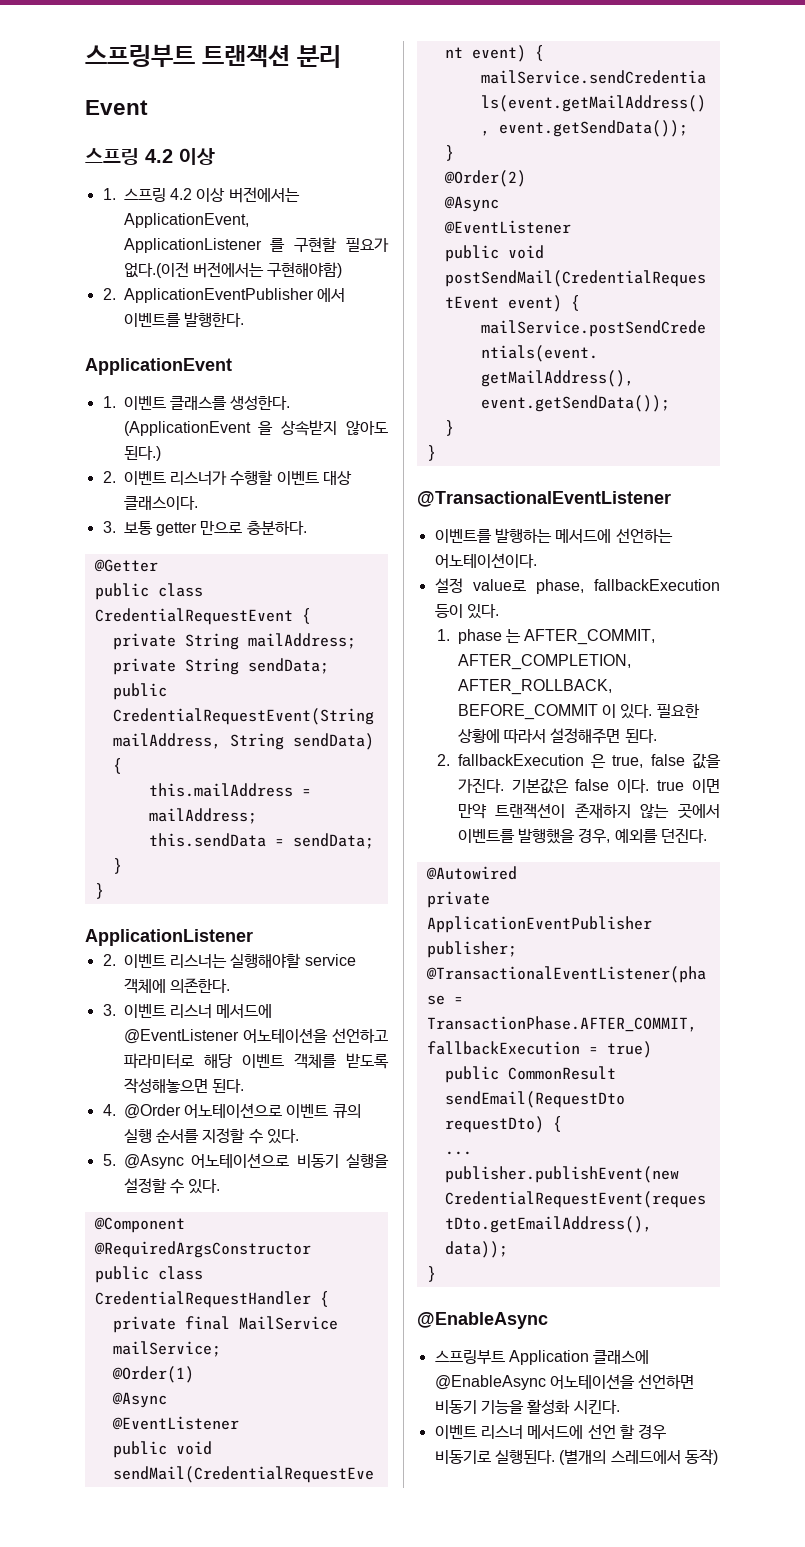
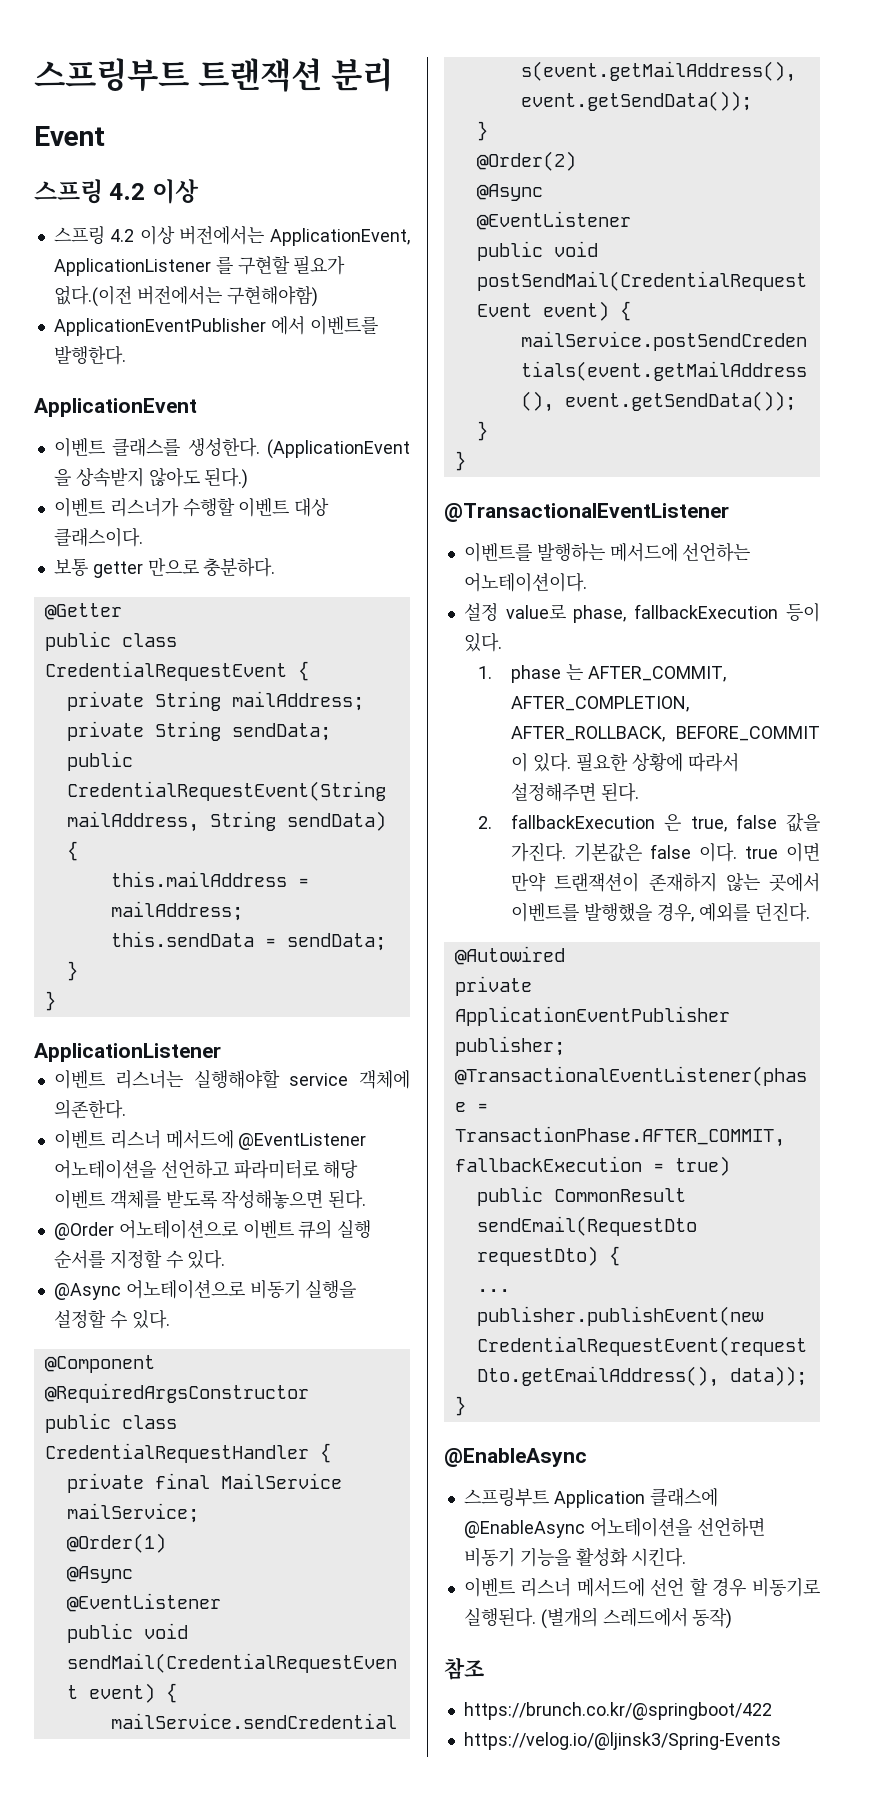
[102,188,116,200] 1. -> (199, 191) none
[102,288,116,300] 2. -> (318, 296) none
[102,396,116,408] 1. -> (197, 407) none
[102,471,116,483] 2. -> (249, 478) none
[102,521,116,533] 3. -> (143, 537) none
[102,954,116,966] 2. -> (221, 1052) none
[102,1004,116,1016] 3. -> (126, 1109) none
[102,1104,116,1116] 4. -> (367, 1199) none
[102,1154,116,1166] 5. -> (226, 1259) none
(718, 1457) none -> [444,1657,484,1680] [463,1702,772,1720] [463,1732,781,1750] // 참조 // https://brunch.co.kr/@springboot/422 // https://velog.io/@ljinsk3/Spring-Events

